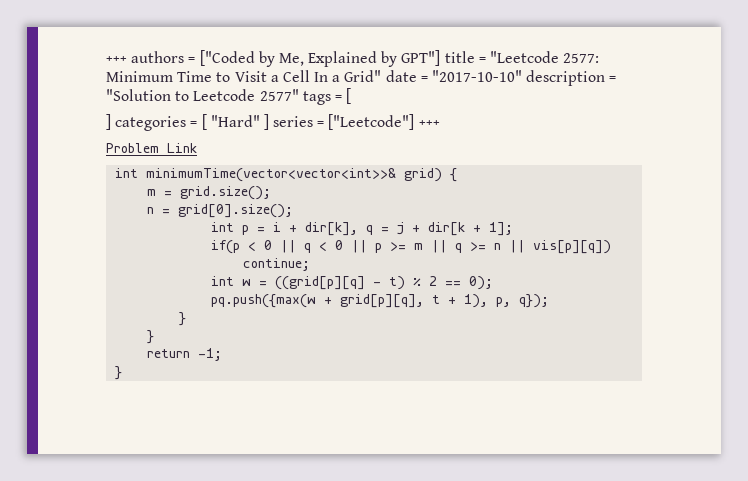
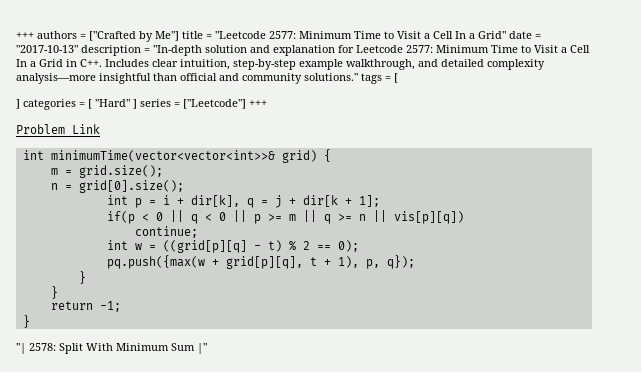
[199,50,441,67] ["Coded by Me, Explained by GPT"] -> [89,31,179,42] ["Crafted by Me"]
[432,70,523,82] "2017-10-10" -> [16,45,78,53] "2017-10-13"
[106,89,299,101] "Solution to Leetcode 2577" -> [153,45,590,56] [16,59,545,70] [16,73,358,84] "In-depth solution and explanation for Leetcode 2577: Minimum Time to Visit a Cell In a Grid in C++. Includes clear intuition, step-by-step example walkthrough, and detailed complexity analysis—more insightful than official and community solutions."
(123, 373) none -> [16,343,207,354] // "| 2578: Split With Minimum Sum |"

